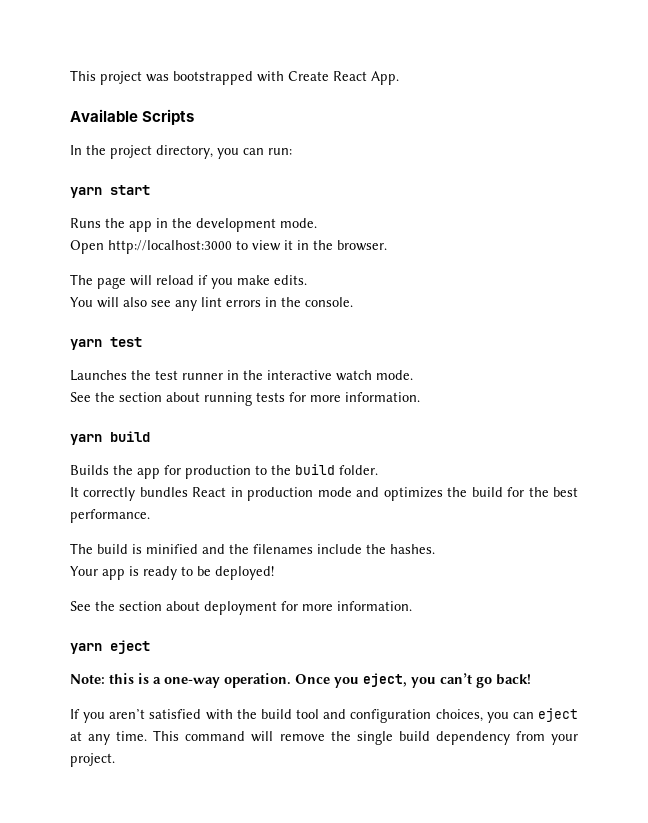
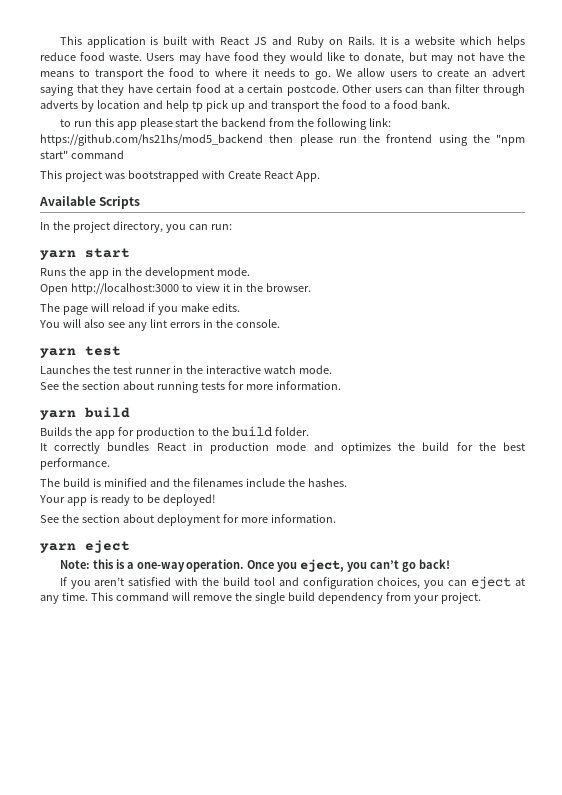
[70,70,96,81] This -> [59,36,525,48] [40,52,525,64] [40,68,525,80] [40,84,526,96] [40,100,450,112] [59,118,392,130] [40,134,525,146] [40,150,124,159] [40,170,62,179] This application is built with React JS and Ruby on Rails. It is a website which helps reduce food waste. Users may have food they would like to donate, but may not have the means to transport the food to where it needs to go. We allow users to create an advert saying that they have certain food at a certain postcode. Other users can than filter through adverts by location and help tp pick up and transport the food to a food bank. // to run this app please start the backend from the following link: https://github.com/hs21hs/mod5_backend then please run the frontend using the "npm start" command // This

